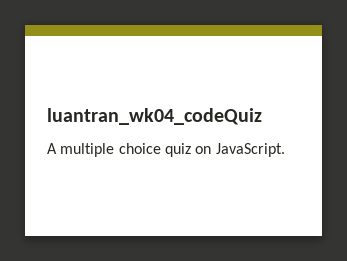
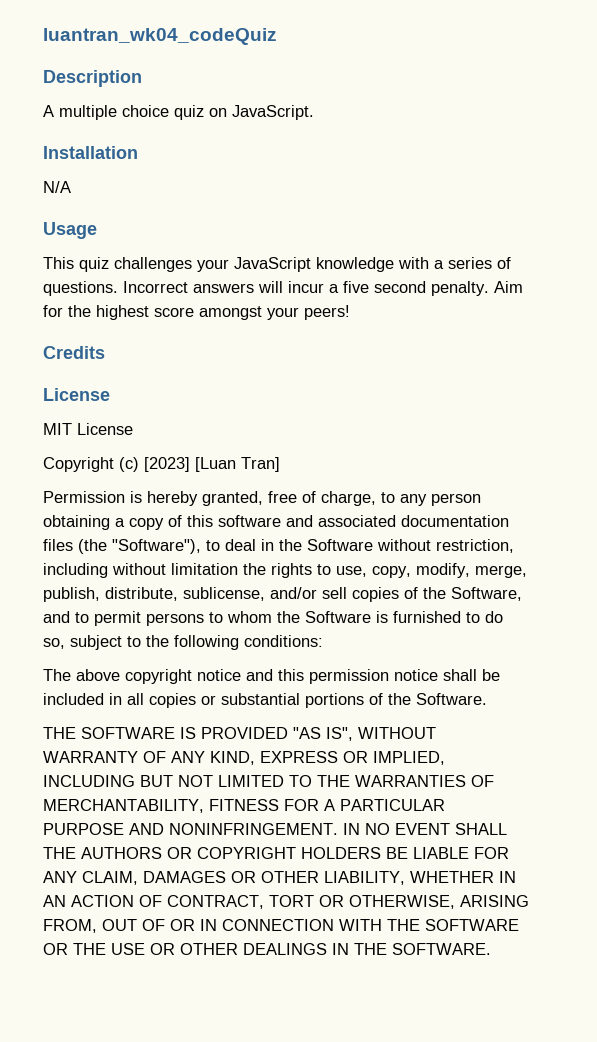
(262, 116) none -> [43,70,142,87] // Description
(285, 150) none -> [43,146,138,159] [43,181,71,193] [43,222,97,239] [43,257,511,272] [43,281,523,296] [43,305,350,320] [43,346,105,359] [43,388,110,401] [43,423,133,435] [43,457,280,472] [43,491,481,506] [43,515,509,530] [43,539,514,554] [43,563,527,578] [43,587,522,602] [43,611,503,626] [43,635,323,650] [43,669,500,684] [43,693,487,708] [43,727,436,741] [43,751,445,765] [43,775,494,787] [43,799,445,813] [43,823,507,835] [43,847,509,859] [43,871,516,885] [43,895,529,909] [43,919,519,933] [43,943,491,955] // Installation // N/A // Usage // This quiz challenges your JavaScript knowledge with a series of questions. Incorrect answers will incur a five second penalty. Aim for the highest score amongst your peers! // Credits // License // MIT License // Copyright (c) [2023] [Luan Tran] // Permission is hereby granted, free of charge, to any person obtaining a copy of this software and associated documentation files (the "Software"), to deal in the Software without restriction, including without limitation the rights to use, copy, modify, merge, publish, distribute, sublicense, and/or sell copies of the Software, and to permit persons to whom the Software is furnished to do so, subject to the following conditions: // The above copyright notice and this permission notice shall be included in all copies or substantial portions of the Software. // THE SOFTWARE IS PROVIDED "AS IS", WITHOUT WARRANTY OF ANY KIND, EXPRESS OR IMPLIED, INCLUDING BUT NOT LIMITED TO THE WARRANTIES OF MERCHANTABILITY, FITNESS FOR A PARTICULAR PURPOSE AND NONINFRINGEMENT. IN NO EVENT SHALL THE AUTHORS OR COPYRIGHT HOLDERS BE LIABLE FOR ANY CLAIM, DAMAGES OR OTHER LIABILITY, WHETHER IN AN ACTION OF CONTRACT, TORT OR OTHERWISE, ARISING FROM, OUT OF OR IN CONNECTION WITH THE SOFTWARE OR THE USE OR OTHER DEALINGS IN THE SOFTWARE.

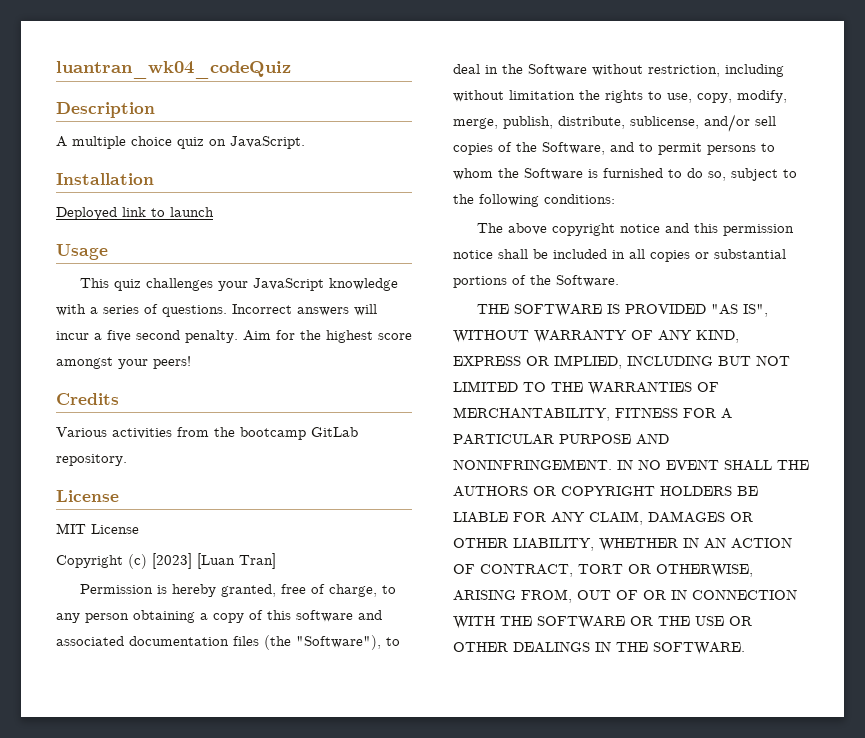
[43,181,71,193] N/A -> [56,207,214,220] Deployed link to launch
(105, 352) none -> [56,427,358,440] [56,454,127,466] // Various activities from the bootcamp GitLab repository.

